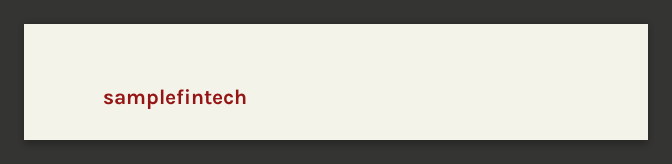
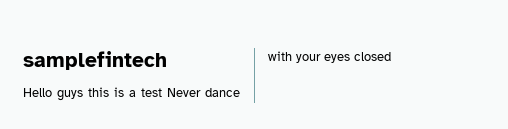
(247, 99) none -> [23,87,240,101] [268,51,391,63] // Hello guys this is a test Never dance with your eyes closed

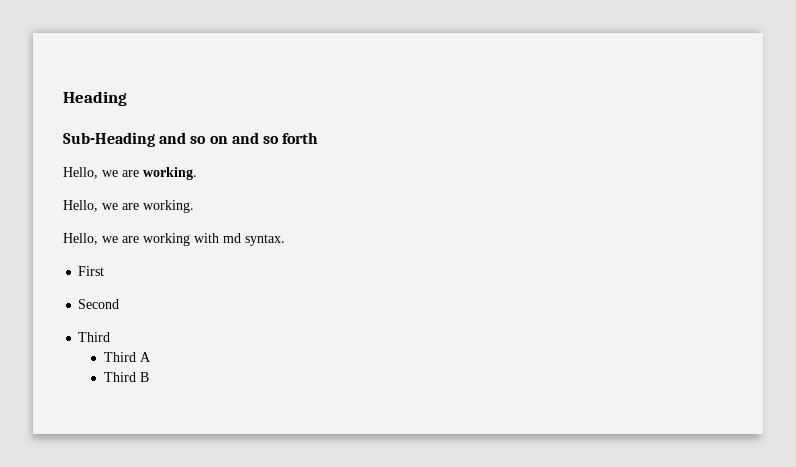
[23,51,167,70] [23,87,240,101] [268,51,391,63] samplefintech // Hello guys this is a test Never dance with your eyes closed -> [63,91,127,106] [63,132,319,147] [63,167,197,180] [63,200,194,213] [63,233,285,246] [78,266,105,276] [78,299,120,309] [78,332,111,342] [104,352,152,362] [104,372,150,382] Heading // Sub-Heading and so on and so forth // Hello, we are working. // Hello, we are working. // Hello, we are working with md syntax. // First // Second // Third // Third A // Third B

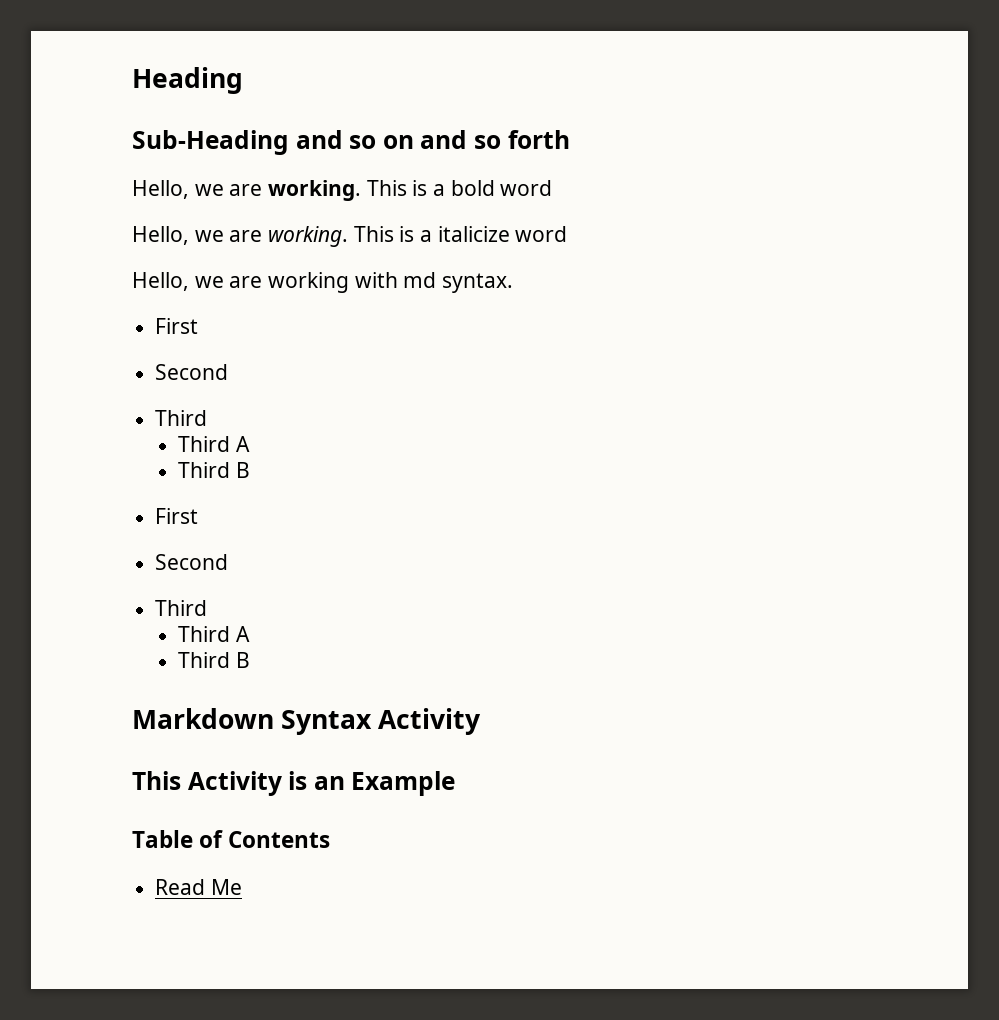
[63,200,194,213] // Hello, we are working. -> [366,180,553,196] [132,226,568,247] This is a bold word // Hello, we are working. This is a italicize word
(150, 377) none -> [155,508,199,524] [155,554,229,570] [155,600,208,616] [178,626,251,642] [178,652,251,668] [132,708,482,735] [132,771,456,796] [132,830,331,848] [155,879,242,895] // First // Second // Third // Third A // Third B // Markdown Syntax Activity // This Activity is an Example // Table of Contents // Read Me

